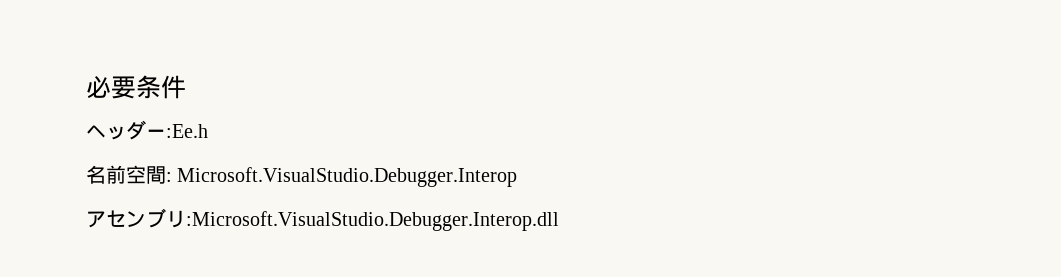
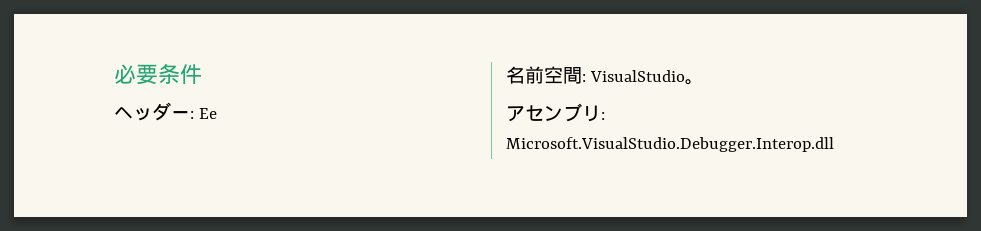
[166,124,208,138] :Ee.h -> [190,108,217,119] : Ee
[177,167,518,187] Microsoft.VisualStudio.Debugger.Interop -> [589,70,704,85] VisualStudio。
[186,211,559,231] :Microsoft.VisualStudio.Debugger.Interop.dll -> [601,112,605,120] [506,137,834,152] : Microsoft.VisualStudio.Debugger.Interop.dll

